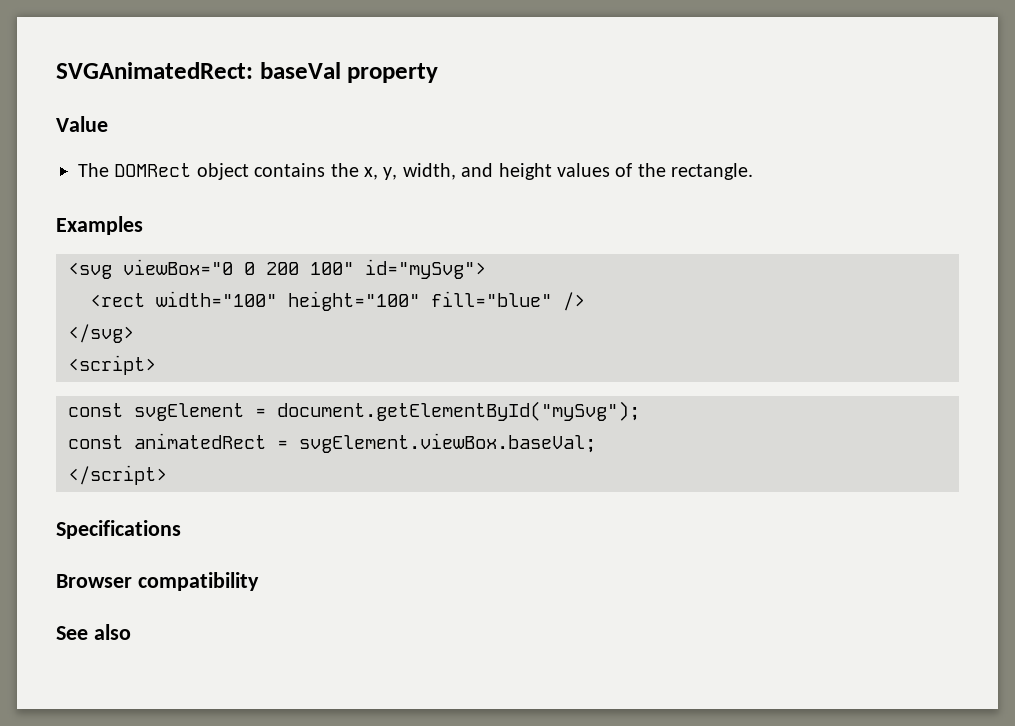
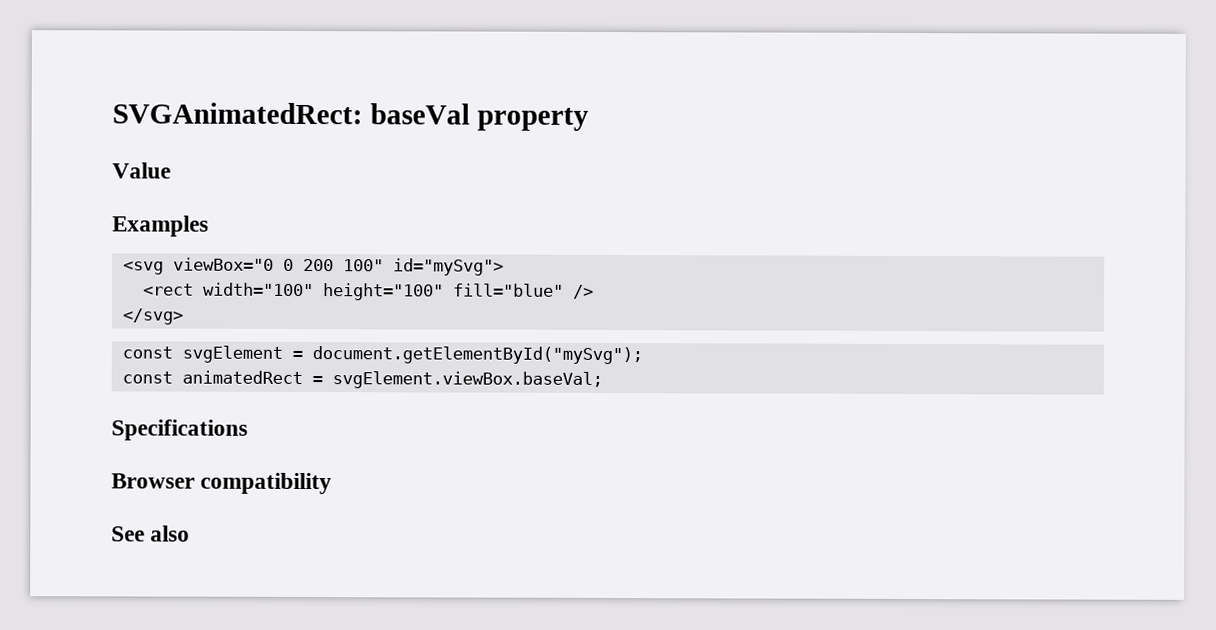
[78,163,754,180] // The DOMRect object contains the x, y, width, and height values of the rectangle. -> (171, 170) none
[68,355,156,375] // <script> -> (185, 316) none
[68,465,167,485] // </script> -> (604, 380) none

